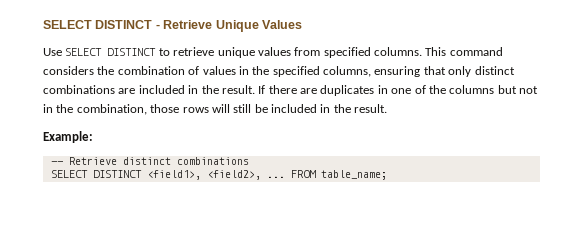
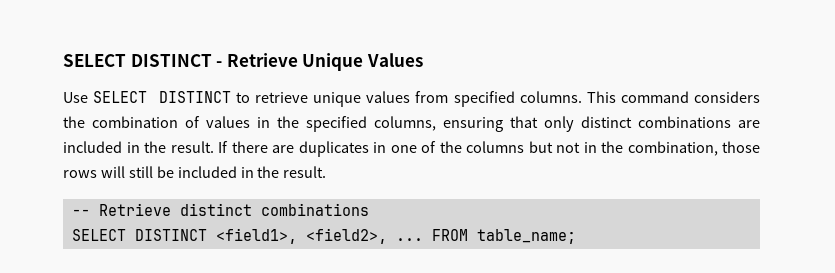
[43,131,93,143] // Example: -> (327, 172) none

